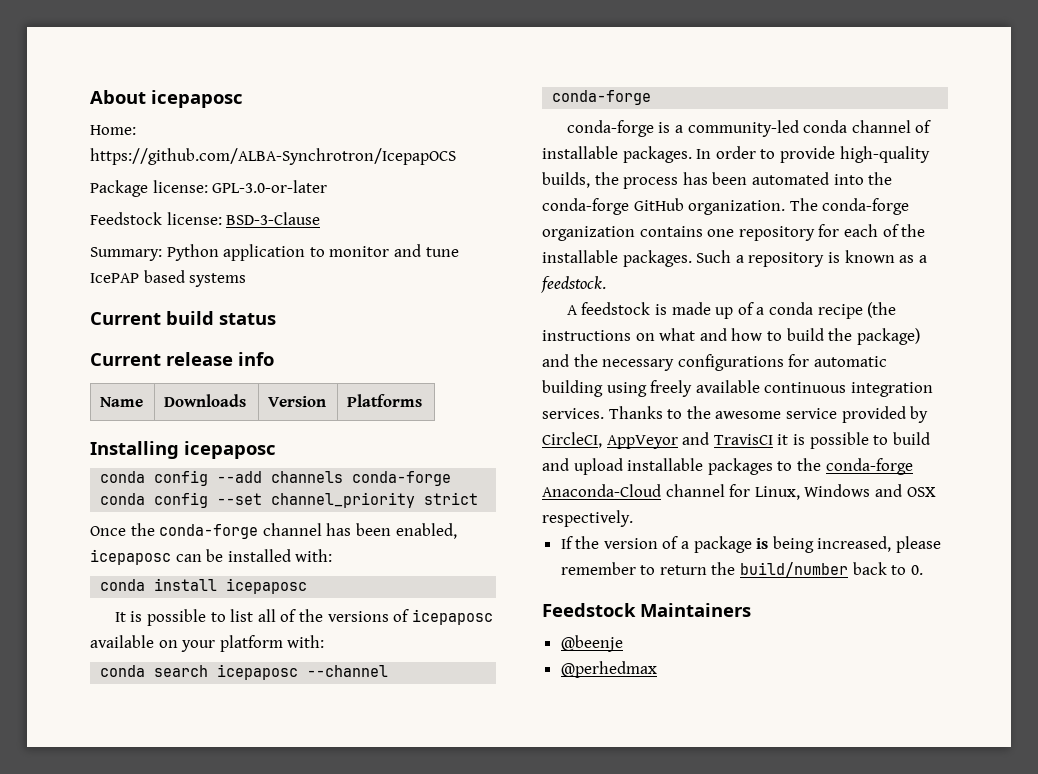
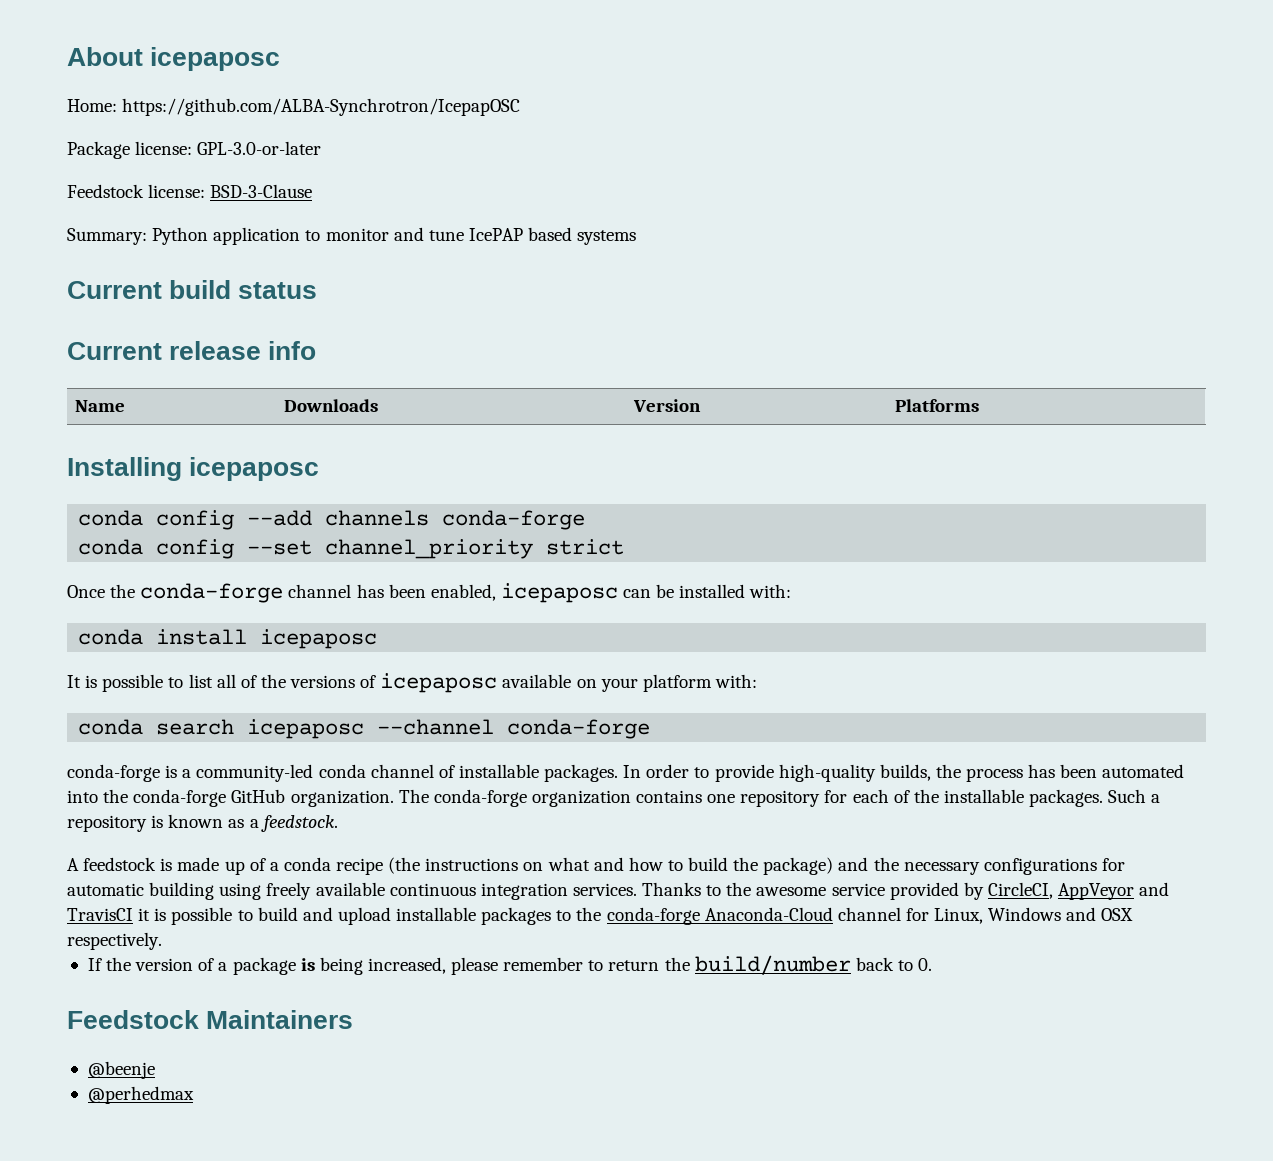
[90,148,456,165] https://github.com/ALBA-Synchrotron/IcepapOCS -> [122,98,521,116] https://github.com/ALBA-Synchrotron/IcepapOSC

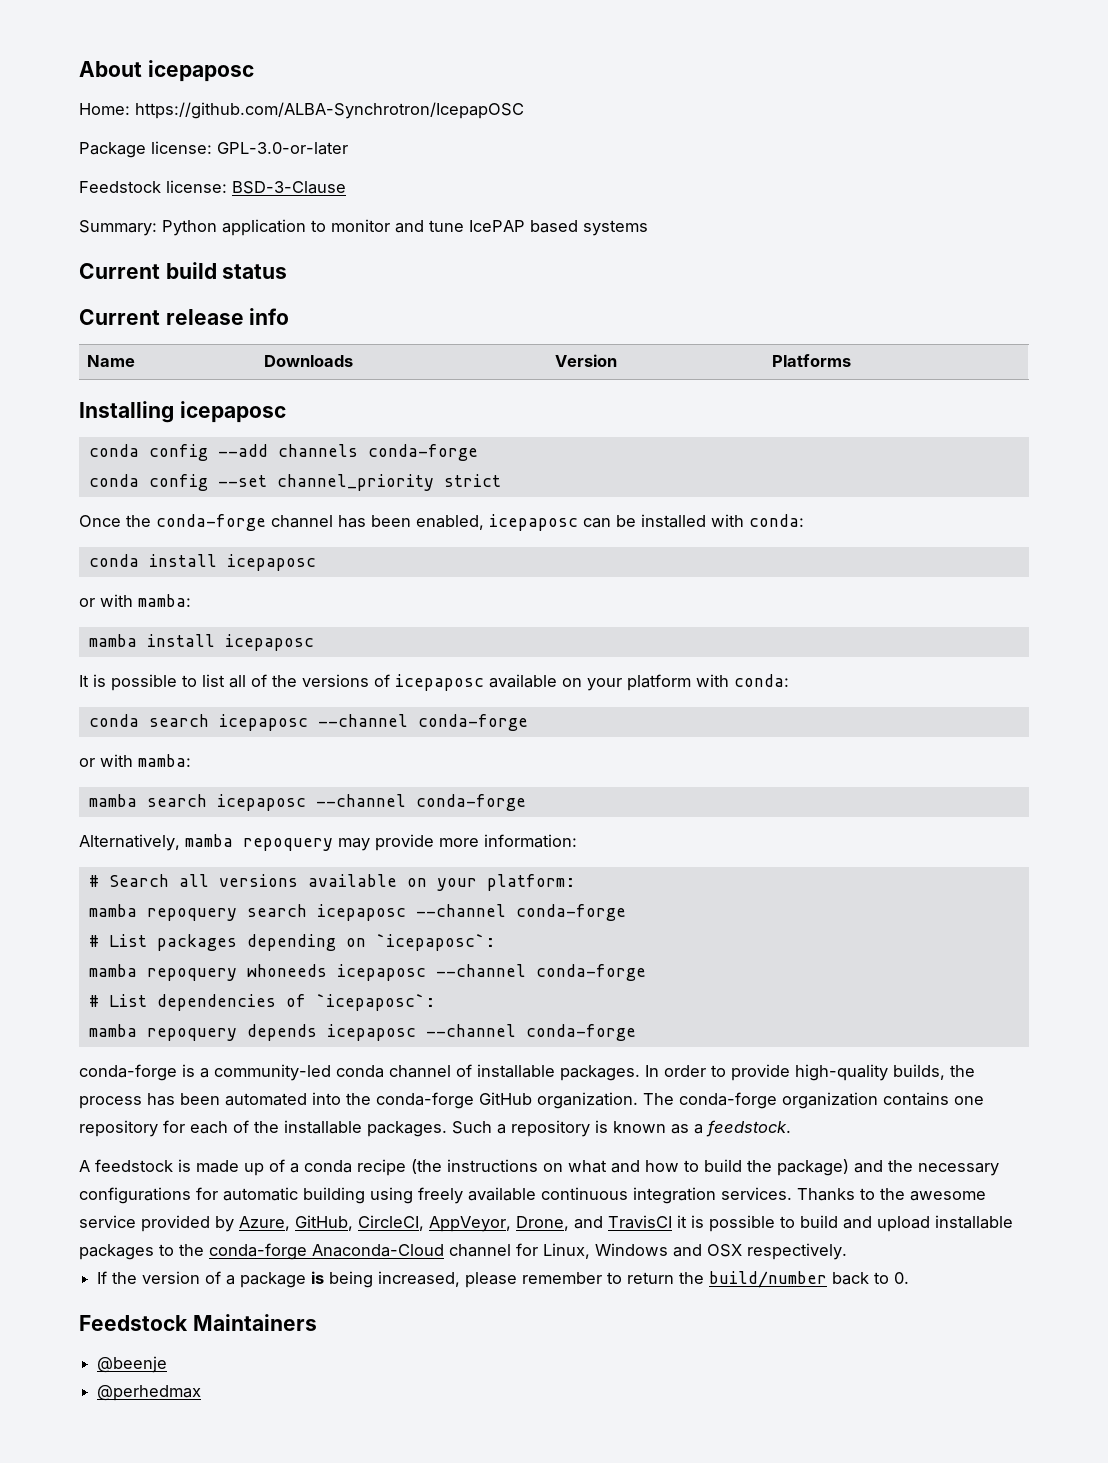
[749,584,792,598] with: -> [711,514,804,527] with conda:
(378, 639) none -> [79,594,191,607] [88,634,314,651] // or with mamba: // mamba install icepaposc
[714,674,757,688] with: -> [696,674,789,687] with conda:
(651, 729) none -> [79,754,191,767] [88,794,526,811] [79,834,577,851] [88,874,575,891] [88,904,626,921] [88,934,495,951] [88,964,646,981] [88,994,435,1011] [88,1024,636,1041] // or with mamba: // mamba search icepaposc --channel conda-forge // Alternatively, mamba repoquery may provide more information: // # Search all versions available on your platform: // mamba repoquery search icepaposc --channel conda-forge // # List packages depending on `icepaposc`: // mamba repoquery whoneeds icepaposc --channel conda-forge // # List dependencies of `icepaposc`: // mamba repoquery depends icepaposc --channel conda-forge
[987,882,1135,900] CircleCI, AppVeyor -> [239,1215,569,1232] Azure, GitHub, CircleCI, AppVeyor, Drone,

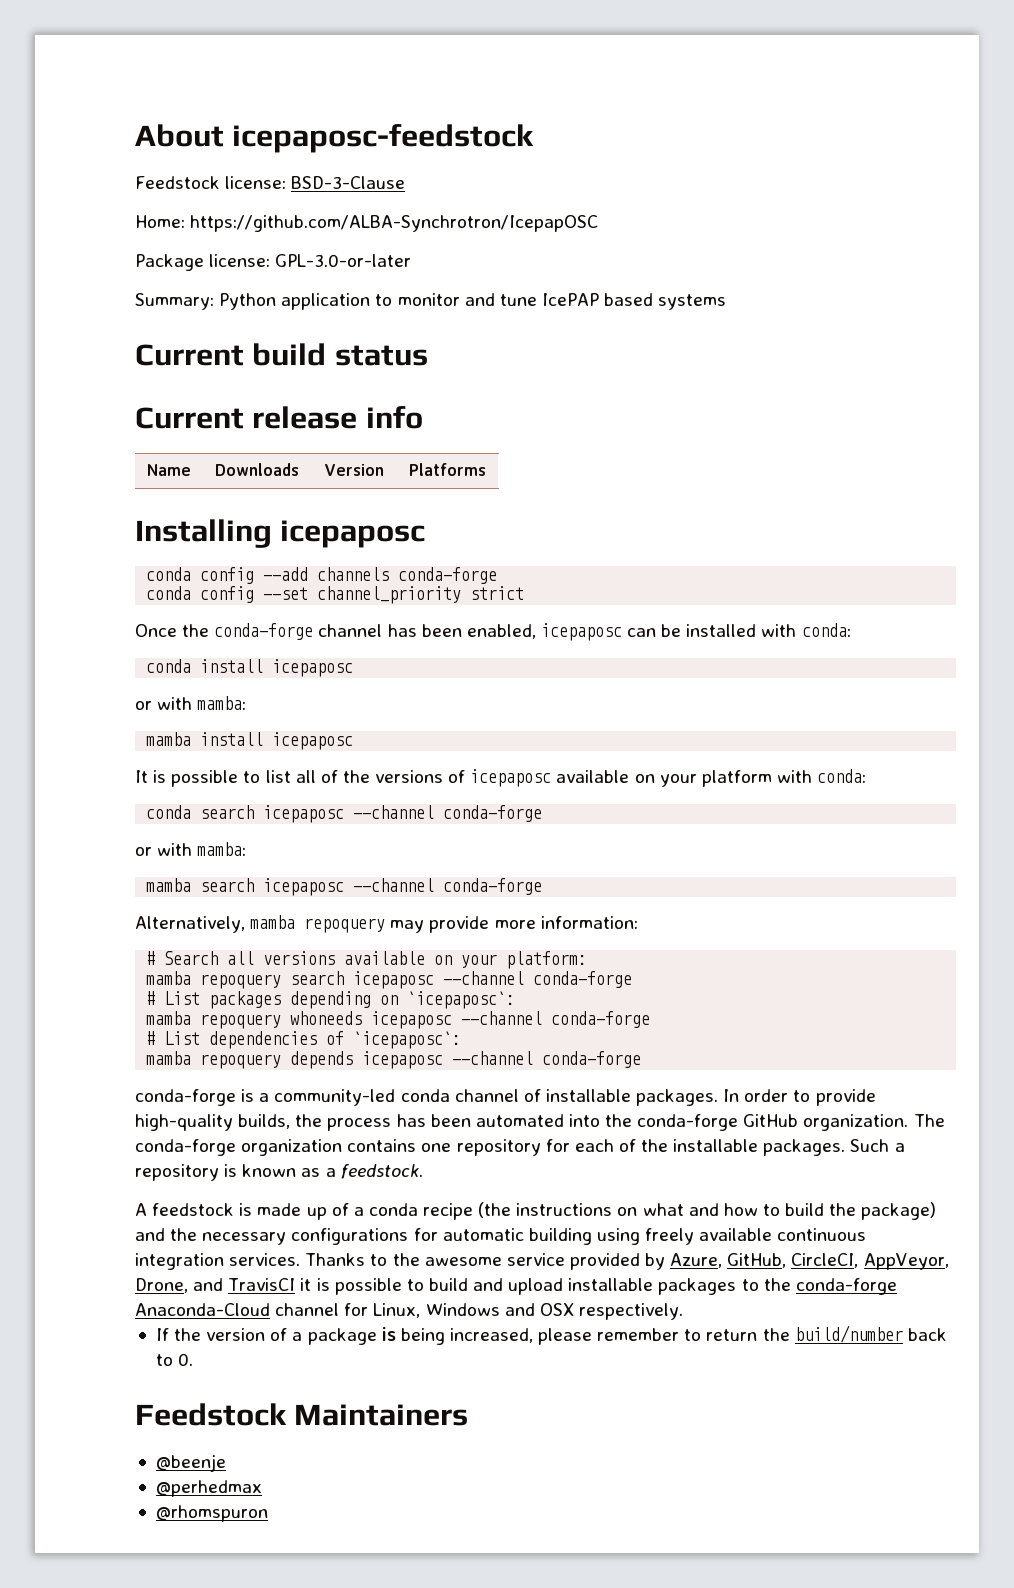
[147,60,254,82] icepaposc -> [232,124,535,153] [135,176,406,189] icepaposc-feedstock // Feedstock license: BSD-3-Clause
[79,180,346,194] // Feedstock license: BSD-3-Clause -> (412, 260) none
(202, 1393) none -> [155,1505,268,1522] // @rhomspuron

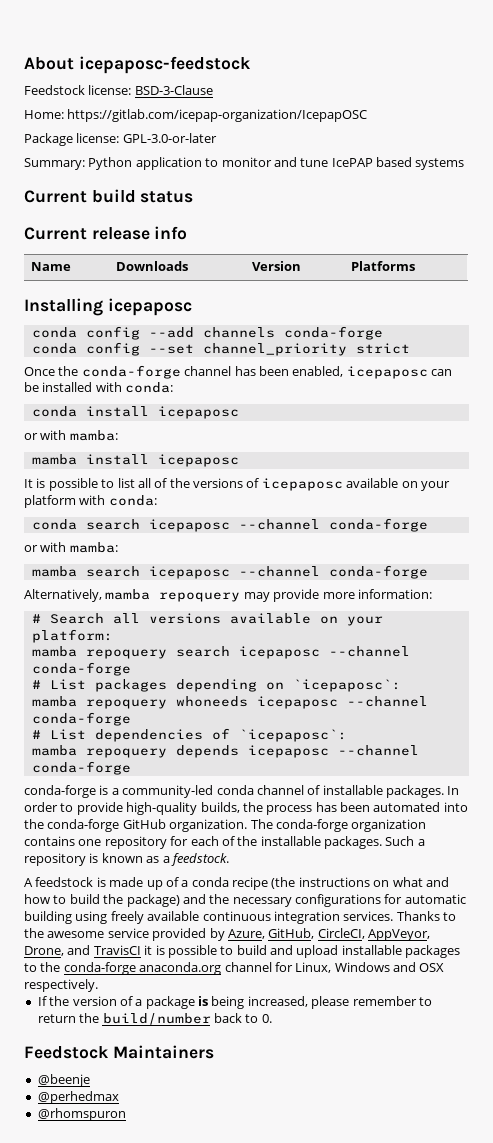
[190,215,599,232] https://github.com/ALBA-Synchrotron/IcepapOSC -> [67,109,368,122] https://gitlab.com/icepap-organization/IcepapOSC
[135,1303,270,1316] Anaconda-Cloud -> [139,962,222,975] anaconda.org

